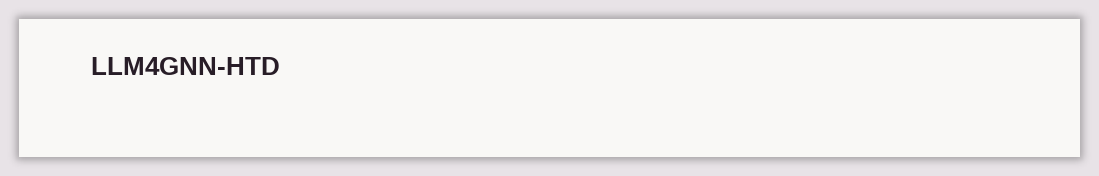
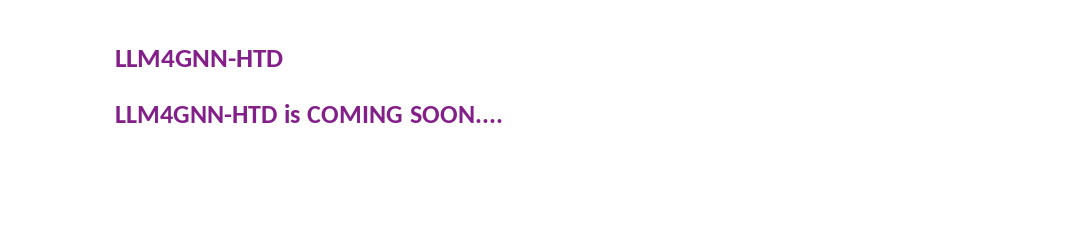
[91,57,280,75] LLM4GNN-HTD -> [115,50,283,67] [115,104,503,123] LLM4GNN-HTD // LLM4GNN-HTD is COMING SOON....

